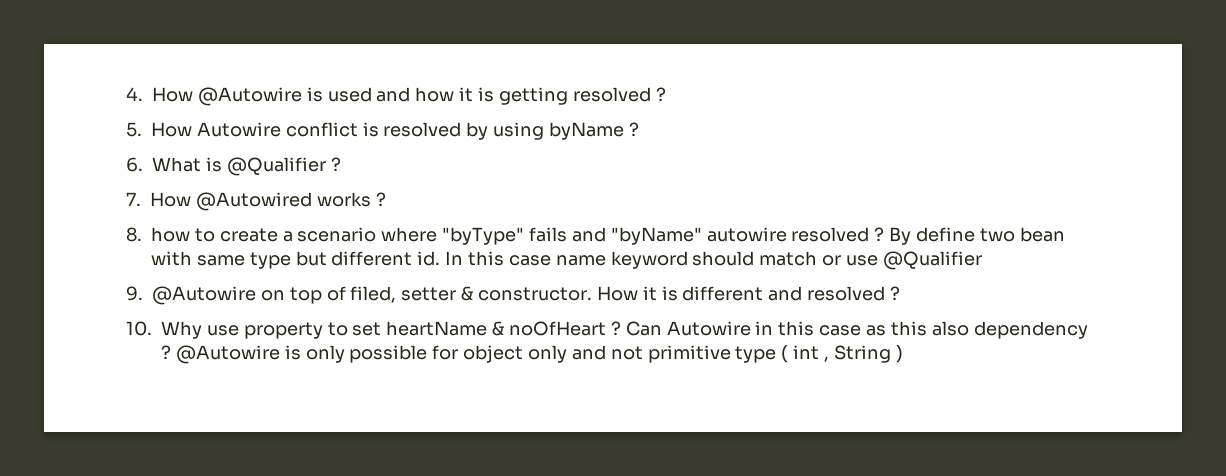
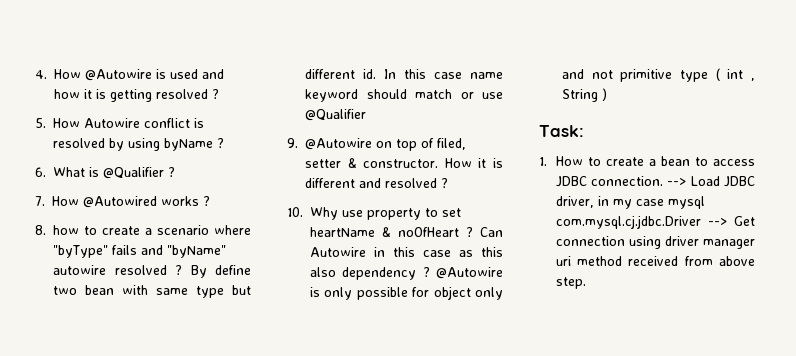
(903, 354) none -> [539,125,584,137] [539,156,755,166] [555,176,755,187] [555,196,705,209] [555,215,755,229] [555,236,755,249] [555,256,755,266] [555,277,586,289] // Task: // 1. How to create a bean to access JDBC connection. --> Load JDBC driver, in my case mysql com.mysql.cj.jdbc.Driver --> Get connection using driver manager uri method received from above step.

